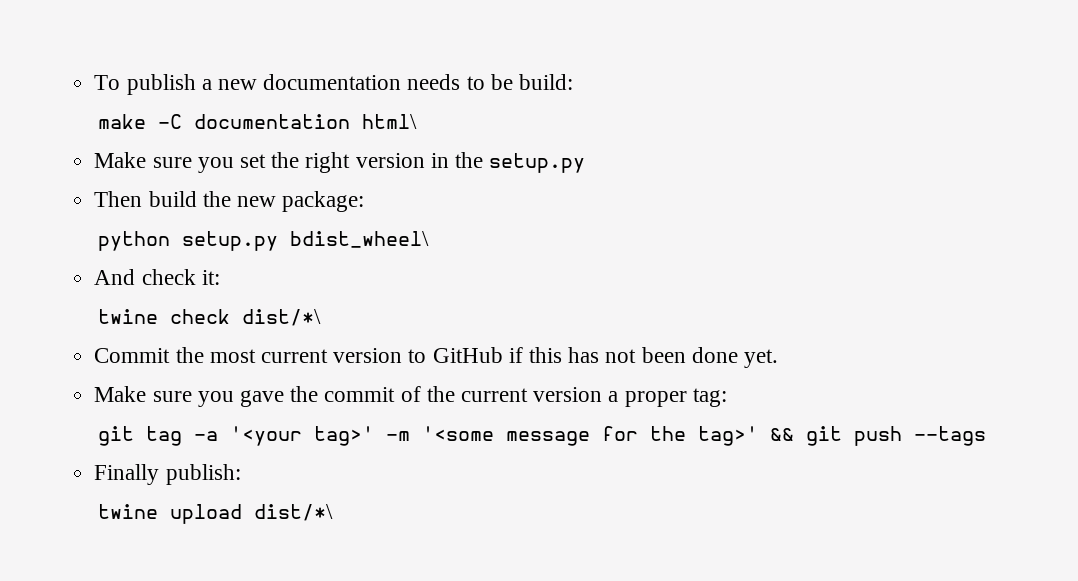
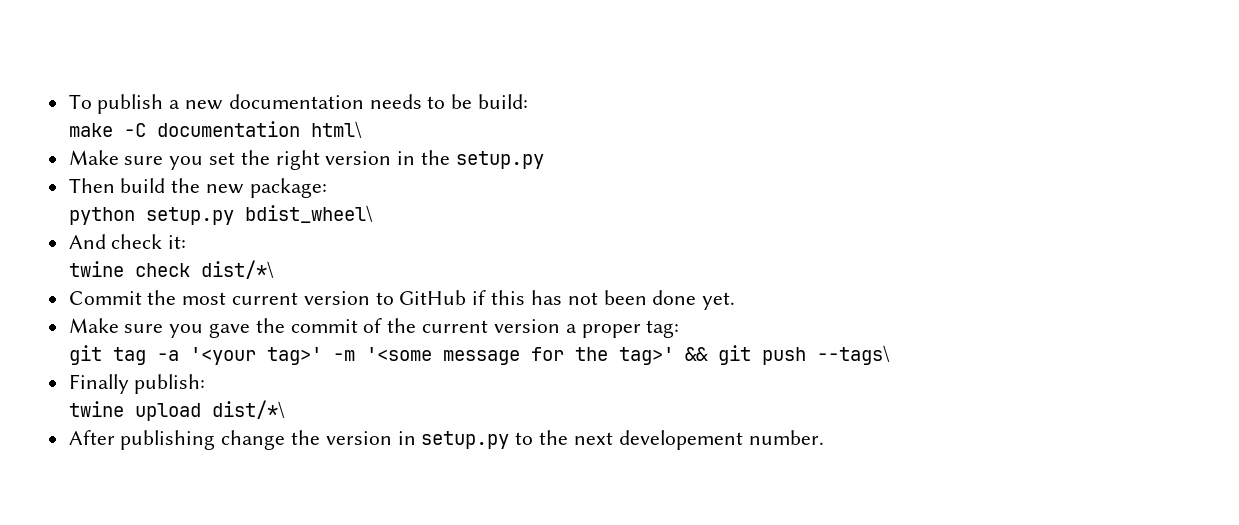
[914,426,987,446] --tags -> [817,345,891,365] --tags\
(334, 512) none -> [68,430,824,450] // After publishing change the version in setup.py to the next developement number.

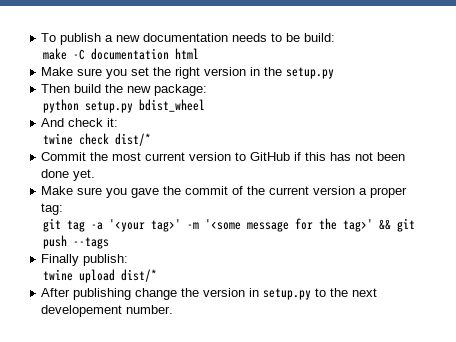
[311,121,363,138] html\ -> [175,48,200,59] html
[245,205,374,223] bdist_wheel\ -> [139,99,206,112] bdist_wheel
[201,260,275,279] dist/*\ -> [115,133,152,146] dist/*
[817,345,891,365] --tags\ -> [73,237,110,249] --tags
[212,400,286,419] dist/*\ -> [121,269,158,282] dist/*

